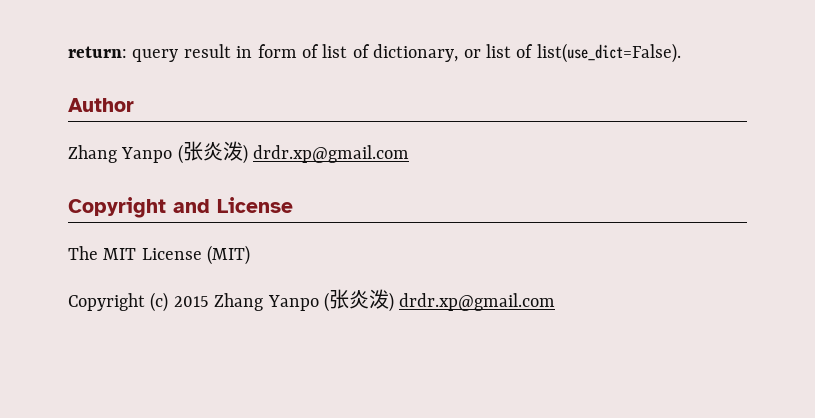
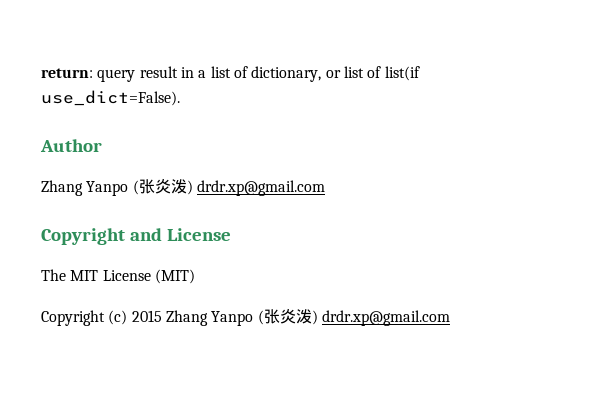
[257,44,319,58] form of -> [198,70,207,78] a
[536,43,681,63] list(use_dict=False). -> [384,66,420,81] [41,90,180,106] list(if use_dict=False).

